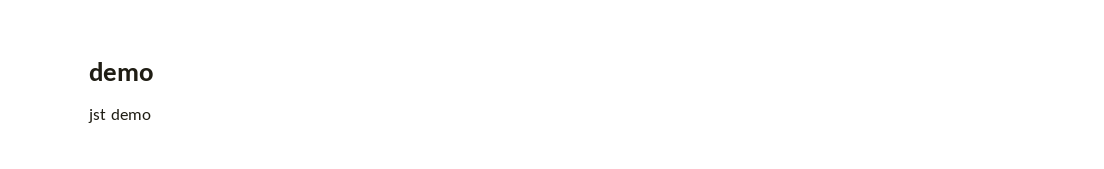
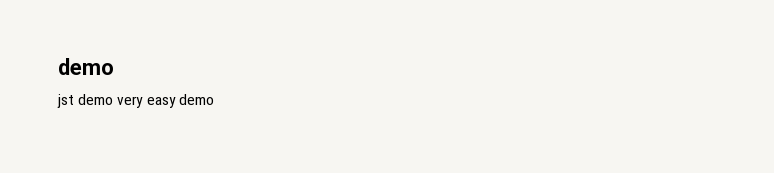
(151, 114) none -> [117,94,214,108] very easy demo

